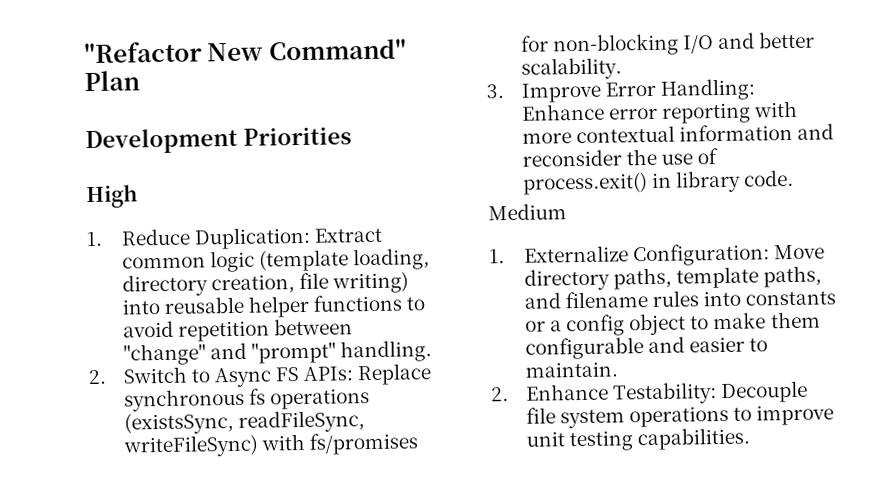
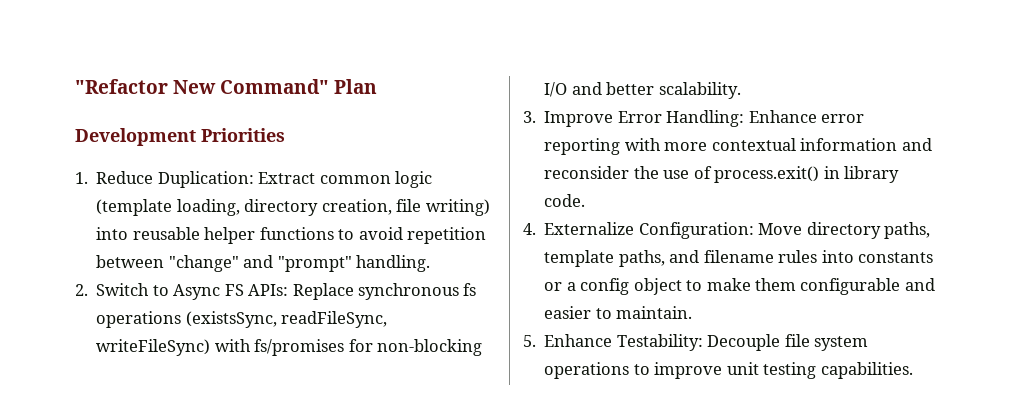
[86,184,138,209] // High -> (285, 135) none
[488,203,567,221] [489,249,505,264] Medium // 1. -> [523,223,536,235] 4.
[491,387,509,402] 2. -> [523,335,536,347] 5.

